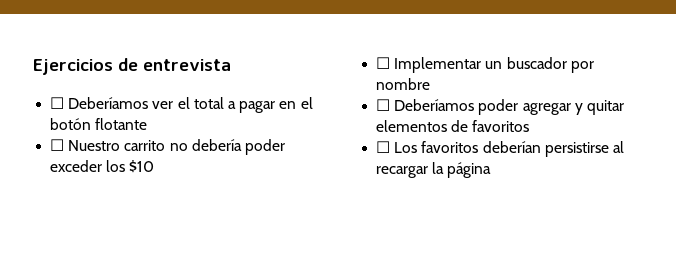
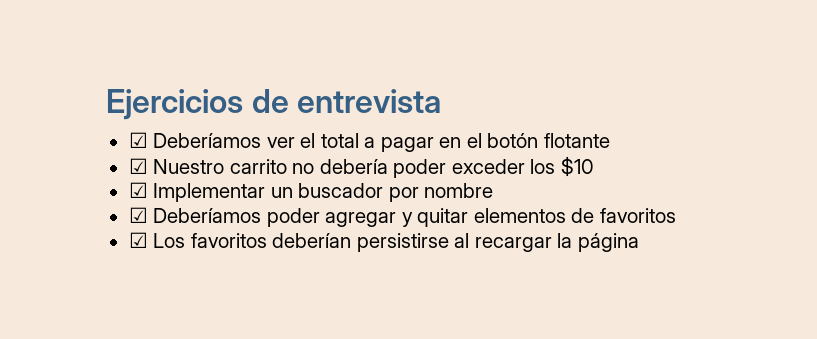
[50,97,65,109] ☐ -> [128,132,148,148] ☑
[50,139,65,151] ☐ -> [128,158,148,174] ☑
[376,57,391,69] ☐ -> [128,182,148,198] ☑
[376,99,391,111] ☐ -> [128,207,148,223] ☑
[376,141,391,153] ☐ -> [128,232,148,248] ☑

